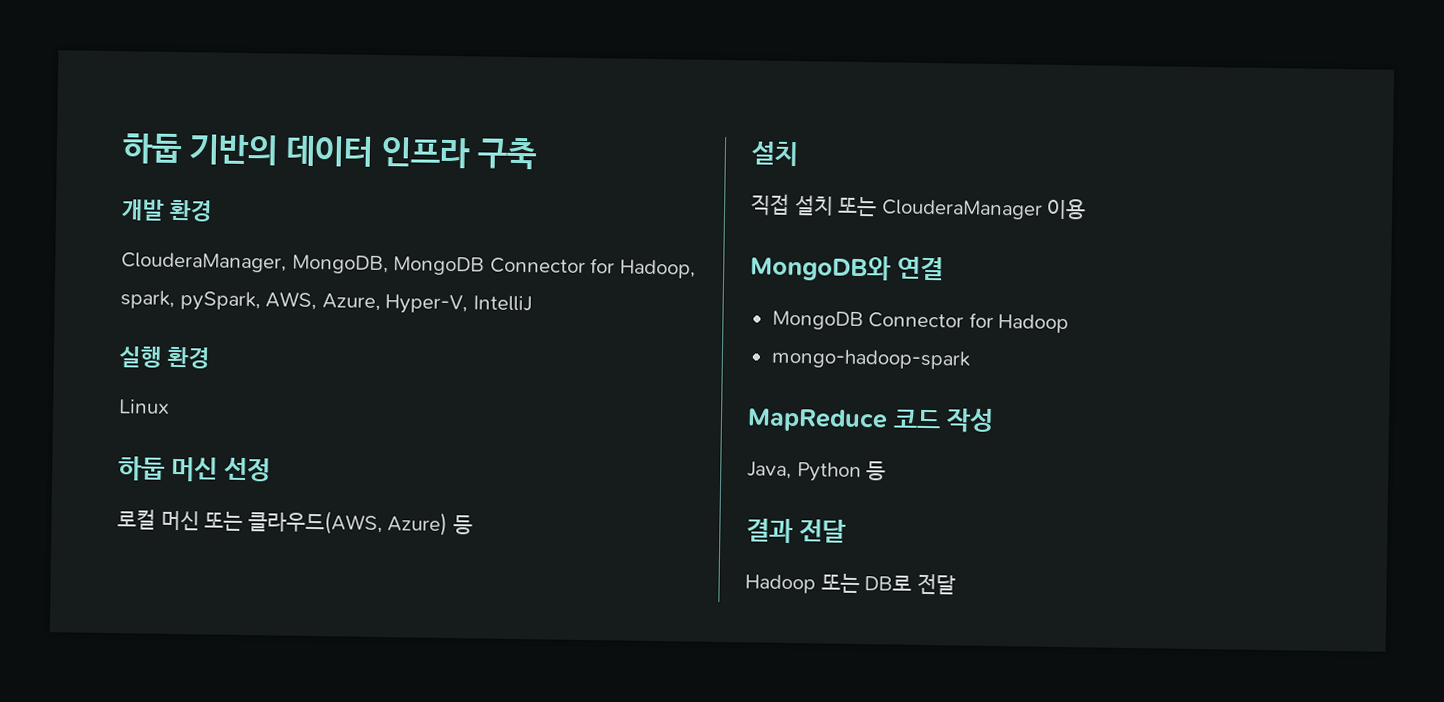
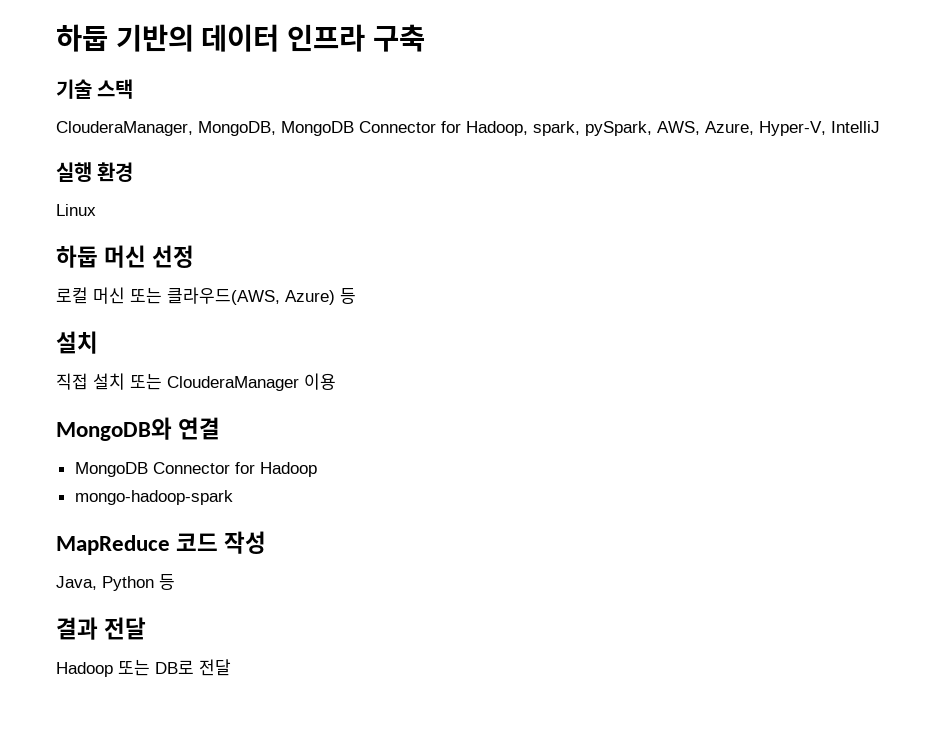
[121,199,214,222] 개발 환경 -> [56,79,134,99] 기술 스택

